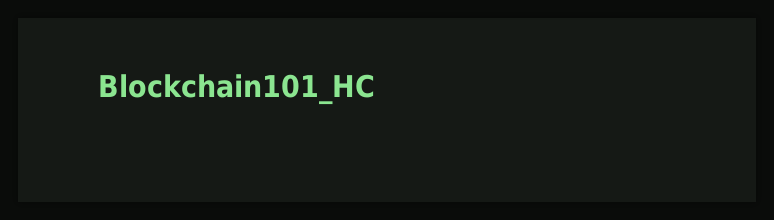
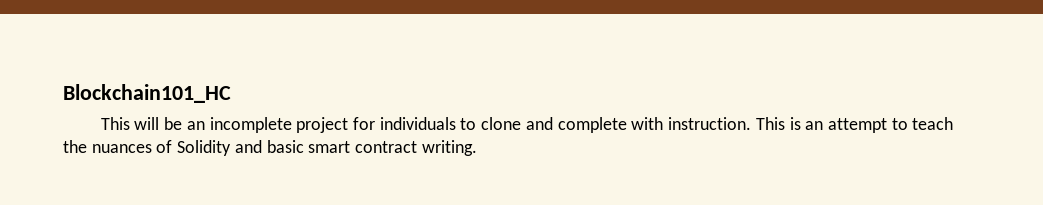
(375, 89) none -> [100,117,954,133] [63,140,477,156] // This will be an incomplete project for individuals to clone and complete with instruction. This is an attempt to teach the nuances of Solidity and basic smart contract writing.

